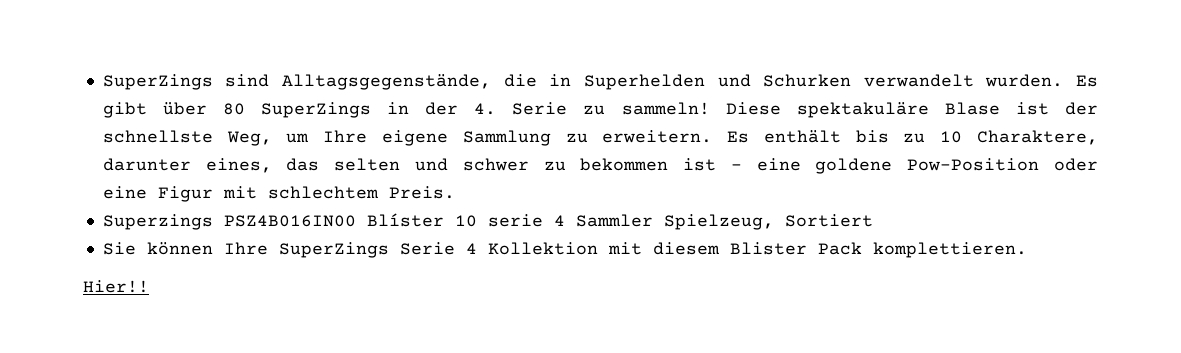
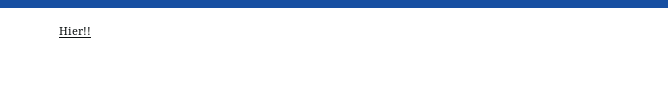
[102,74,1098,90] [102,102,1098,118] [102,130,1098,146] [102,158,1098,174] [102,186,455,202] [102,213,873,230] [102,242,1027,258] SuperZings sind Alltagsgegenstände, die in Superhelden und Schurken verwandelt wurden. Es gibt über 80 SuperZings in der 4. Serie zu sammeln! Diese spektakuläre Blase ist der schnellste Weg, um Ihre eigene Sammlung zu erweitern. Es enthält bis zu 10 Charaktere, darunter eines, das selten und schwer zu bekommen ist - eine goldene Pow-Position oder eine Figur mit schlechtem Preis. // Superzings PSZ4B016IN00 Blíster 10 serie 4 Sammler Spielzeug, Sortiert // Sie können Ihre SuperZings Serie 4 Kollektion mit diesem Blister Pack komplettieren. // -> (59, 31) none

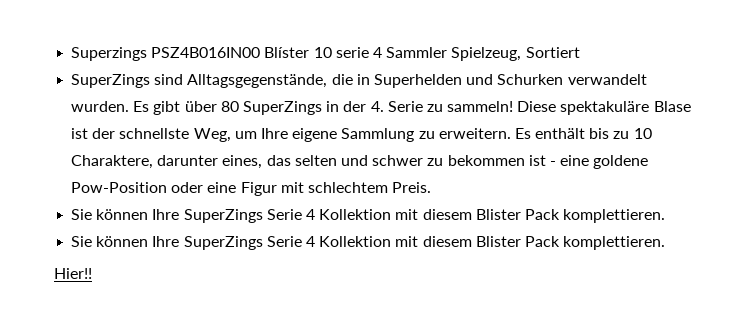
(59, 31) none -> [71,47,580,61] [71,74,647,88] [71,101,691,115] [71,128,652,142] [71,155,649,169] [71,182,432,196] [71,209,666,223] [71,236,666,250] Superzings PSZ4B016IN00 Blíster 10 serie 4 Sammler Spielzeug, Sortiert // SuperZings sind Alltagsgegenstände, die in Superhelden und Schurken verwandelt wurden. Es gibt über 80 SuperZings in der 4. Serie zu sammeln! Diese spektakuläre Blase ist der schnellste Weg, um Ihre eigene Sammlung zu erweitern. Es enthält bis zu 10 Charaktere, darunter eines, das selten und schwer zu bekommen ist - eine goldene Pow-Position oder eine Figur mit schlechtem Preis. // Sie können Ihre SuperZings Serie 4 Kollektion mit diesem Blister Pack komplettieren. // Sie können Ihre SuperZings Serie 4 Kollektion mit diesem Blister Pack komplettieren. //

